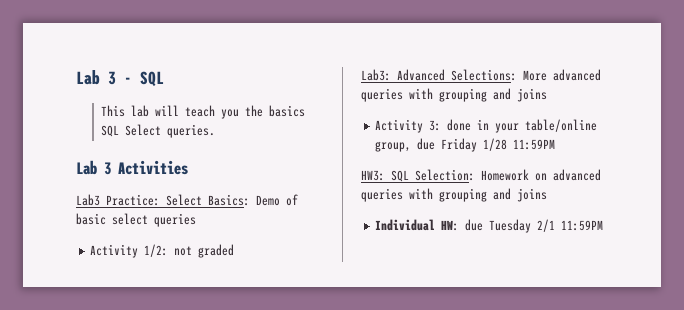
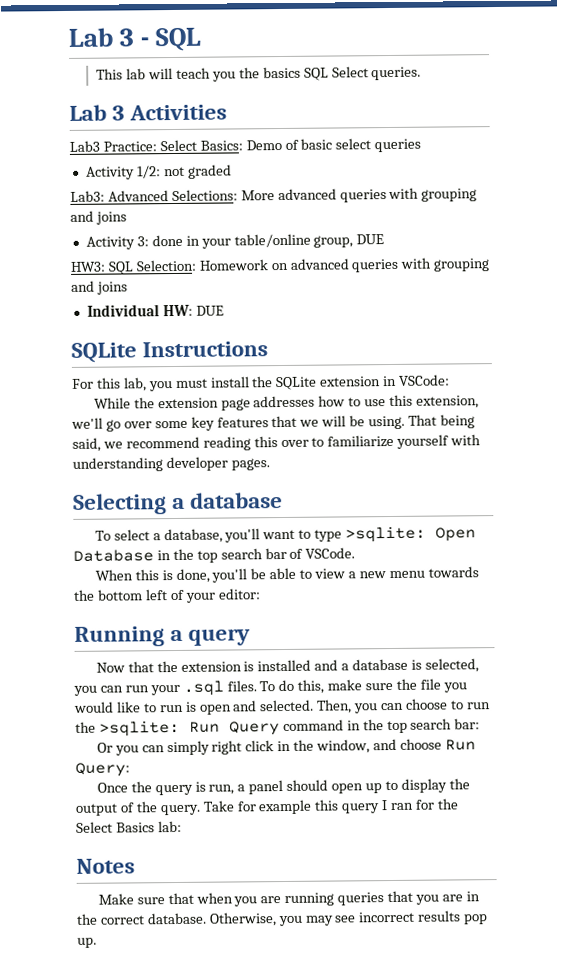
[417,138,556,152] due Friday 1/28 11:59PM -> [356,234,385,245] DUE
[465,219,604,233] due Tuesday 2/1 11:59PM -> [195,305,224,316] [71,341,269,363] [72,374,451,392] [93,394,480,411] [71,414,475,432] [72,434,482,452] [72,456,270,472] [73,491,284,515] [94,526,477,544] [73,547,356,563] [94,566,479,583] [73,588,261,603] [74,626,251,647] [95,658,479,673] [73,678,467,696] [73,698,491,715] [75,718,481,737] [96,738,476,756] [75,762,130,777] [96,778,470,796] [75,798,459,816] [76,820,182,833] [76,858,135,874] [97,890,480,907] [76,910,489,927] [77,937,97,948] DUE // SQLite Instructions // For this lab, you must install the SQLite extension in VSCode: // While the extension page addresses how to use this extension, we'll go over some key features that we will be using. That being said, we recommend reading this over to familiarize yourself with understanding developer pages. // Selecting a database // To select a database, you'll want to type >sqlite: Open Database in the top search bar of VSCode. // When this is done, you'll be able to view a new menu towards the bottom left of your editor: // Running a query // Now that the extension is installed and a database is selected, you can run your .sql files. To do this, make sure the file you would like to run is open and selected. Then, you can choose to run the >sqlite: Run Query command in the top search bar: // Or you can simply right click in the window, and choose Run Query: // Once the query is run, a panel should open up to display the output of the query. Take for example this query I ran for the Select Basics lab: // Notes // Make sure that when you are running queries that you are in the correct database. Otherwise, you may see incorrect results pop up.

